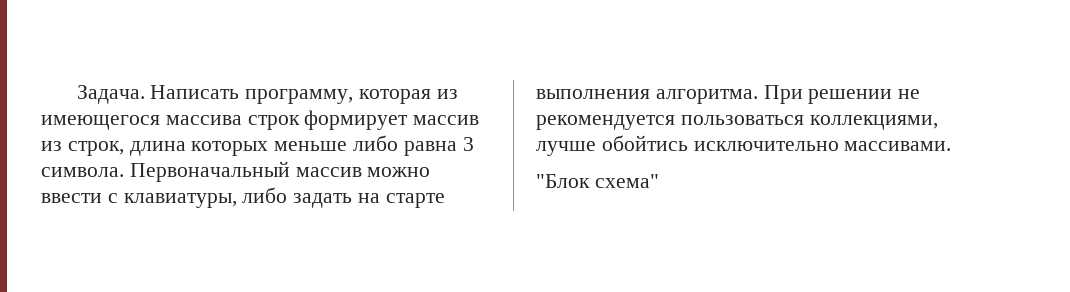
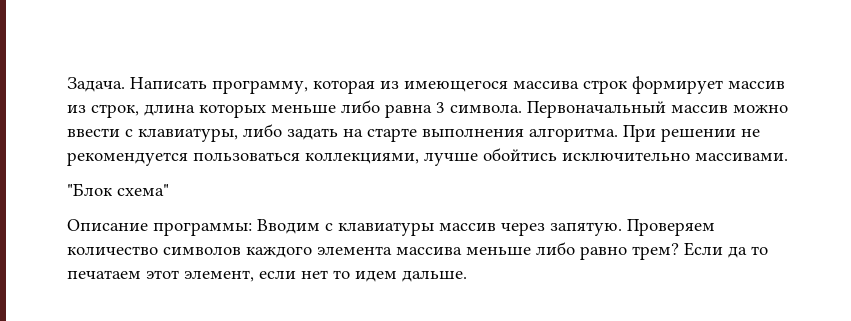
(659, 181) none -> [67,219,715,236] [67,242,768,260] [67,270,467,282] // Описание программы: Вводим с клавиатуры массив через запятую. Проверяем количество символов каждого элемента массива меньше либо равно трем? Если да то печатаем этот элемент, если нет то идем дальше.

